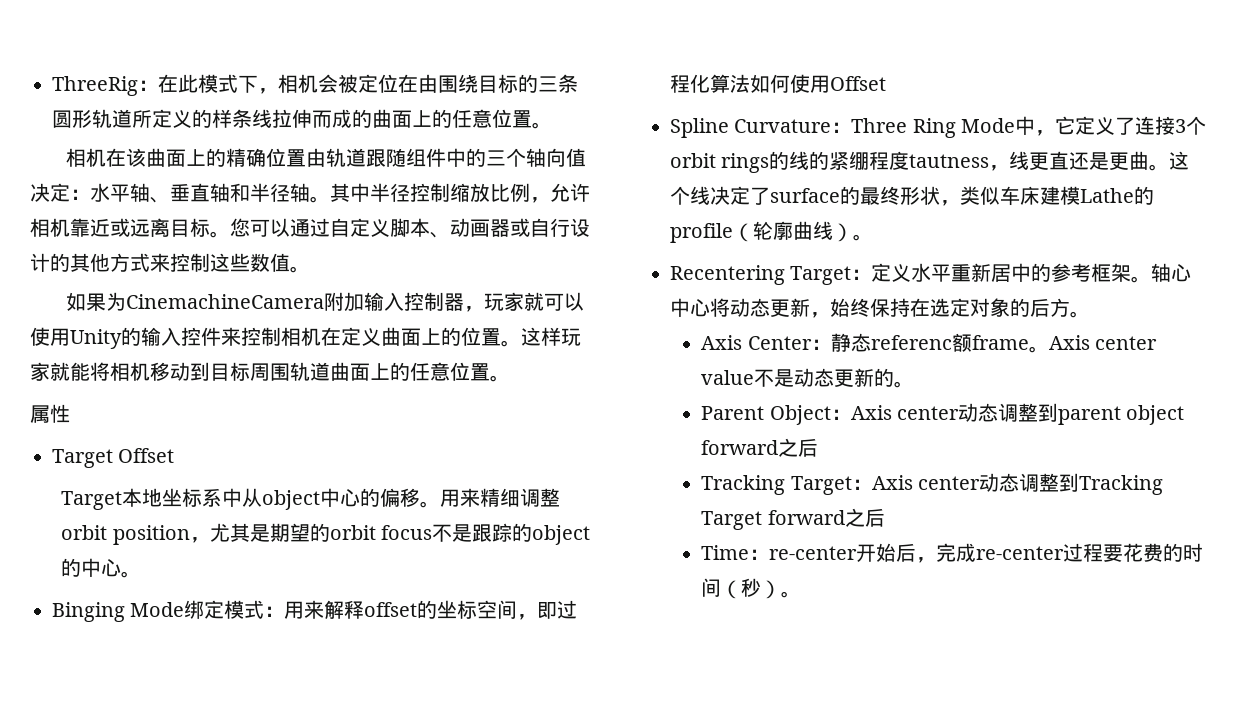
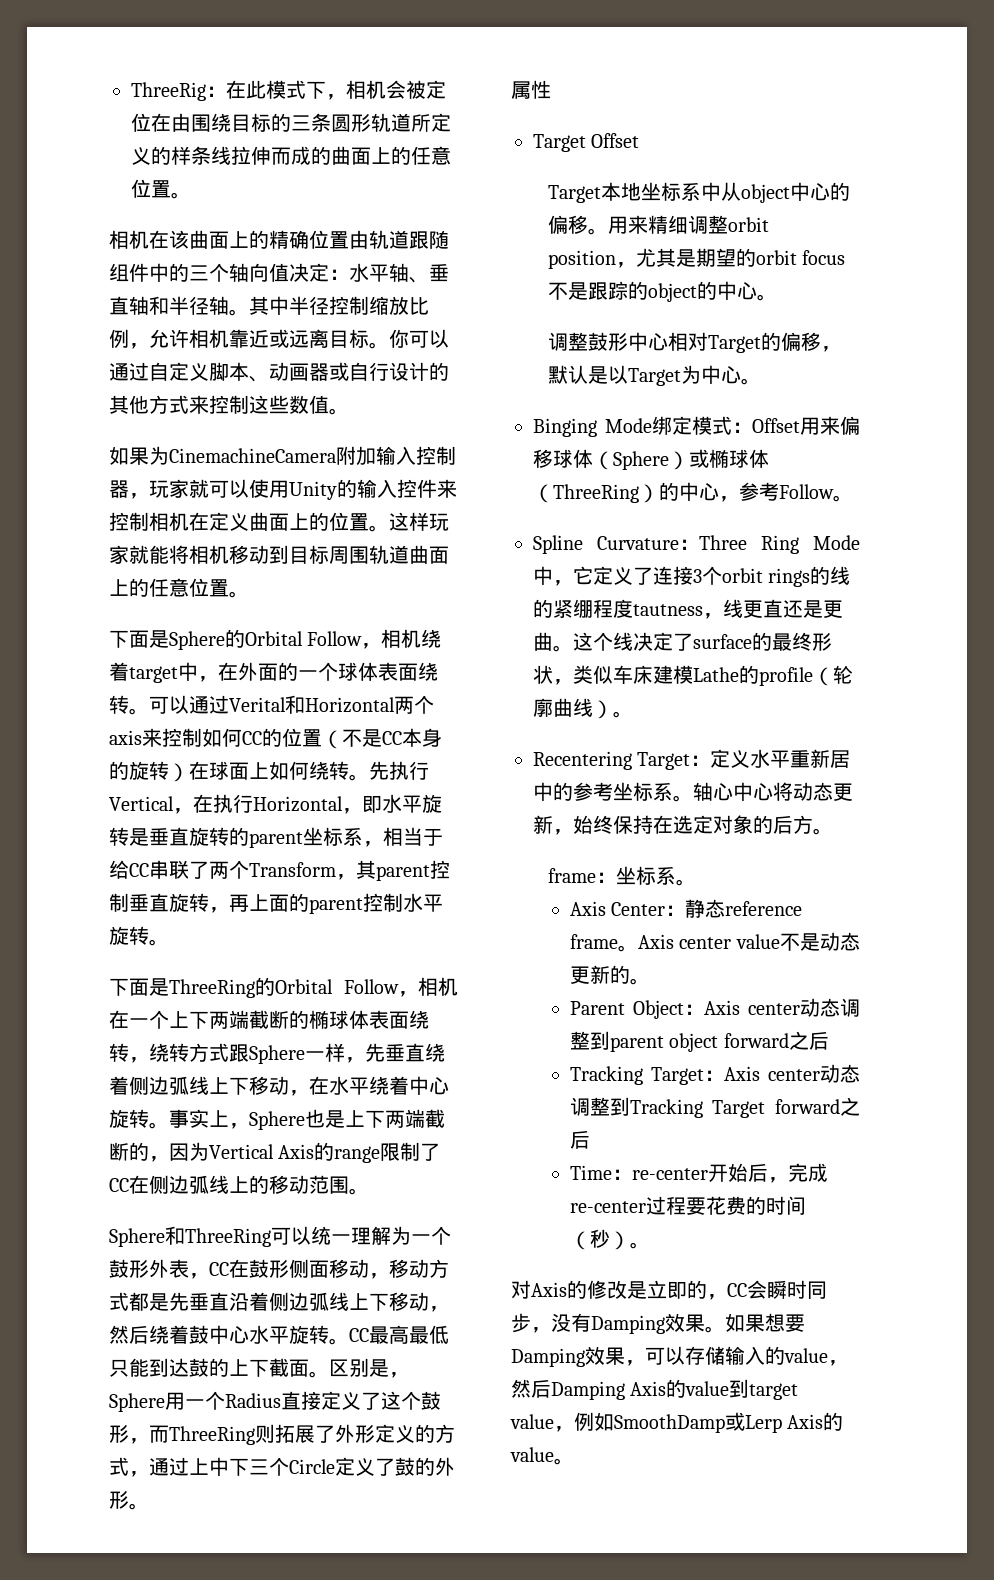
[230,218,250,237] 您 -> [389,329,409,348] 你
(510, 378) none -> [109,629,442,650] [109,662,438,683] [109,695,434,715] [109,728,442,749] [109,761,429,782] [109,794,442,814] [109,827,443,848] [109,860,450,881] [109,893,443,914] [109,926,169,946] [109,977,458,998] [109,1010,429,1029] [109,1043,445,1064] [109,1076,449,1096] [109,1109,445,1130] [109,1142,441,1163] [109,1175,369,1195] [109,1226,451,1247] [109,1259,449,1279] [109,1292,449,1312] [109,1325,449,1345] [109,1358,409,1378] [109,1391,441,1412] [109,1424,455,1445] [109,1457,455,1477] [109,1490,149,1510] // 下面是Sphere的Orbital Follow，相机绕着target中，在外面的一个球体表面绕转。可以通过Verital和Horizontal两个axis来控制如何CC的位置（不是CC本身的旋转）在球面上如何绕转。先执行Vertical，在执行Horizontal，即水平旋转是垂直旋转的parent坐标系，相当于给CC串联了两个Transform，其parent控制垂直旋转，再上面的parent控制水平旋转。 // 下面是ThreeRing的Orbital Follow，相机在一个上下两端截断的椭球体表面绕转，绕转方式跟Sphere一样，先垂直绕着侧边弧线上下移动，在水平绕着中心旋转。事实上，Sphere也是上下两端截断的，因为Vertical Axis的range限制了CC在侧边弧线上的移动范围。 // Sphere和ThreeRing可以统一理解为一个鼓形外表，CC在鼓形侧面移动，移动方式都是先垂直沿着侧边弧线上下移动，然后绕着鼓中心水平旋转。CC最高最低只能到达鼓的上下截面。区别是，Sphere用一个Radius直接定义了这个鼓形，而ThreeRing则拓展了外形定义的方式，通过上中下三个Circle定义了鼓的外形。
(142, 574) none -> [547,332,841,353] [547,365,761,386] // 调整鼓形中心相对Target的偏移，默认是以Target为中心。
[284,600,578,620] [670,74,886,93] 用来解释offset的坐标空间，即过程化算法如何使用Offset -> [752,416,860,435] [533,449,769,470] [533,482,853,503] Offset用来偏移球体（Sphere）或椭球体（ThreeRing）的中心，参考Follow。
[1091,263,1132,282] 框架 -> [613,782,673,801] 坐标系
(1090, 314) none -> [547,866,696,886] // frame：坐标系。
[870,333,972,352] referenc额 -> [725,901,803,916] reference
(802, 594) none -> [511,1280,827,1300] [511,1313,805,1334] [511,1346,848,1367] [511,1379,799,1400] [510,1412,844,1433] [510,1447,574,1465] // 对Axis的修改是立即的，CC会瞬时同步，没有Damping效果。如果想要Damping效果，可以存储输入的value，然后Damping Axis的value到target value，例如SmoothDamp或Lerp Axis的value。

